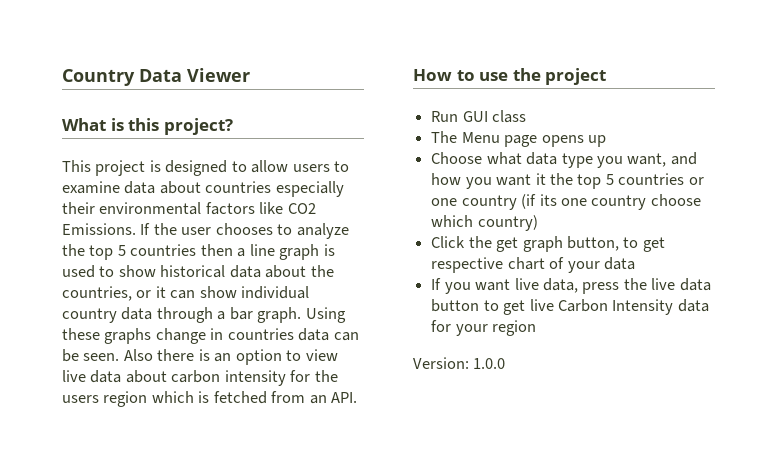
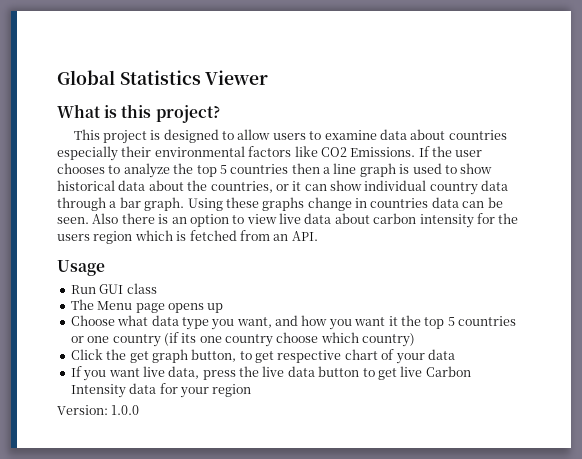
[62,69,182,86] Country Data -> [57,70,201,85] Global Statistics
[413,68,607,85] How to use the project -> [57,260,105,276] Usage

